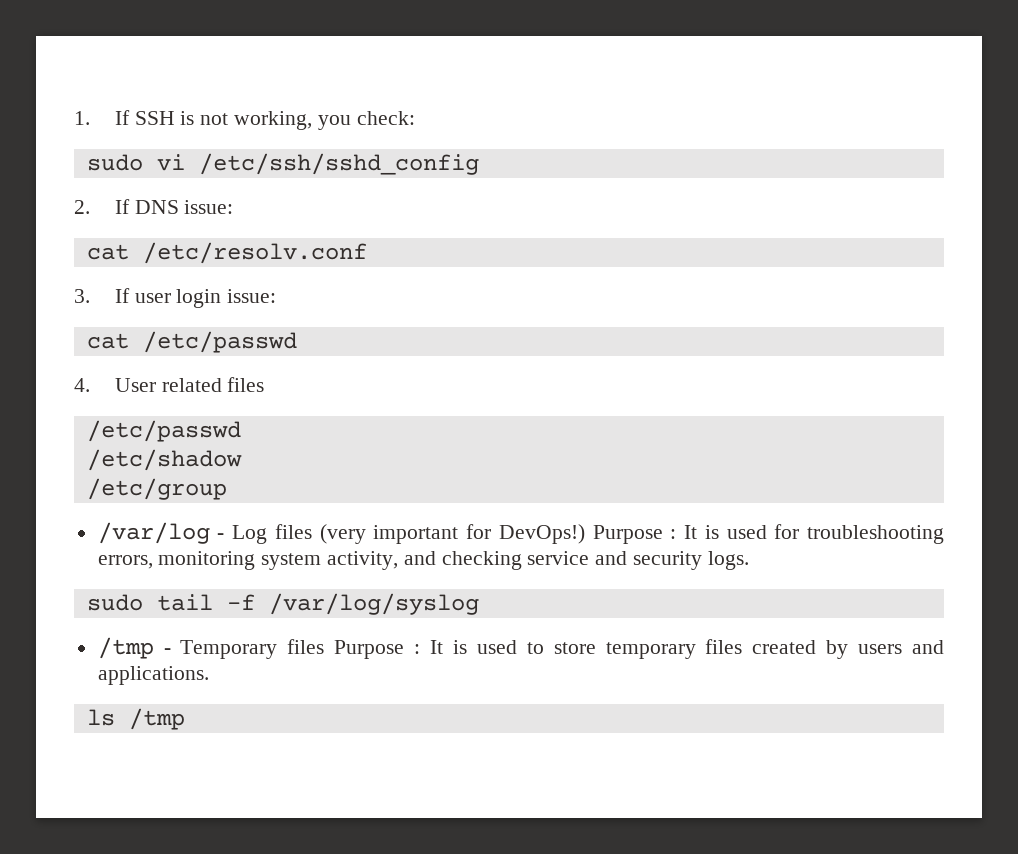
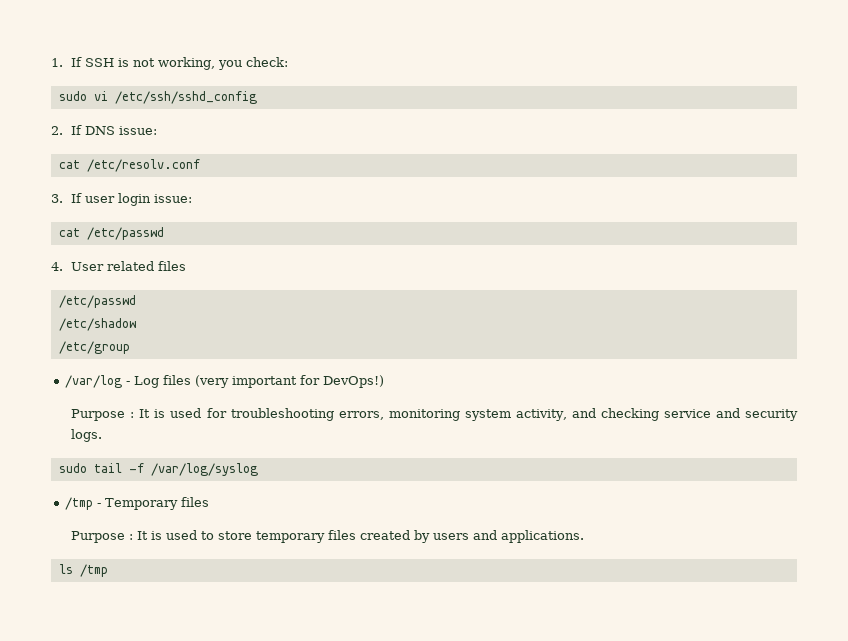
(585, 534) none -> (384, 381) //
(325, 646) none -> (209, 502) //

